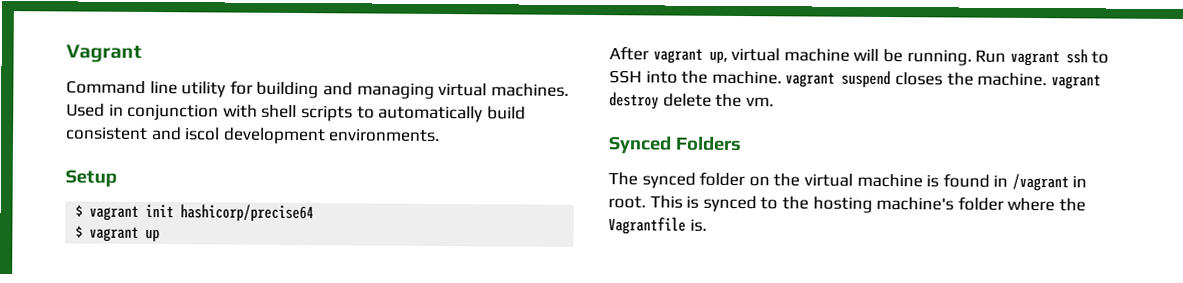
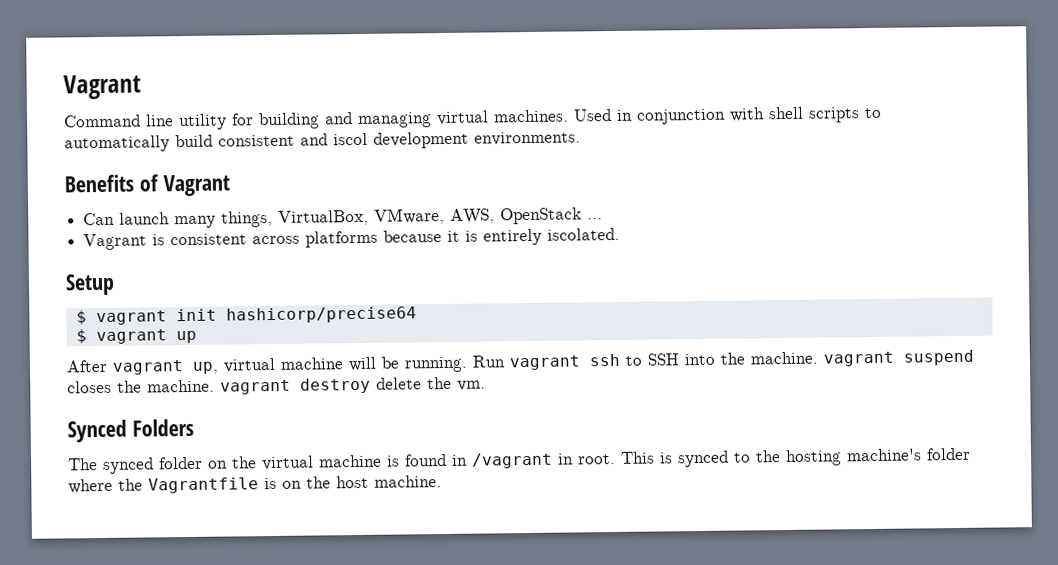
(441, 135) none -> [64,174,230,197] [83,207,604,229] [83,227,621,251] // Benefits of Vagrant // Can launch many things, VirtualBox, VMware, AWS, OpenStack ... // Vagrant is consistent across platforms because it is entirely iscolated.
[689,218,707,232] is. -> [264,475,442,490] is on the host machine.

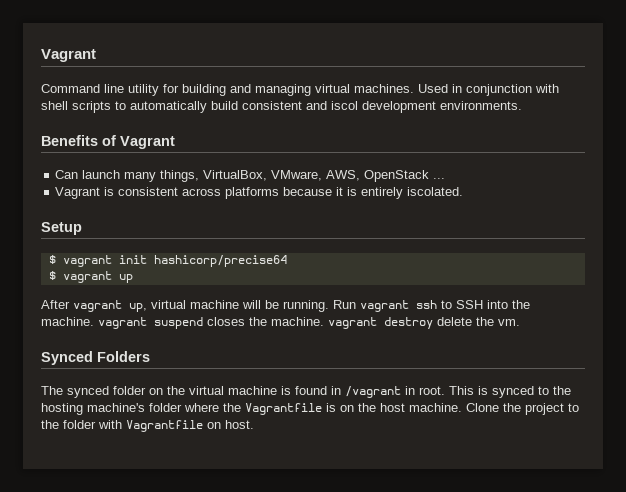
(442, 481) none -> [466,403,579,415] [41,420,254,432] Clone the project to the folder with Vagrantfile on host.

